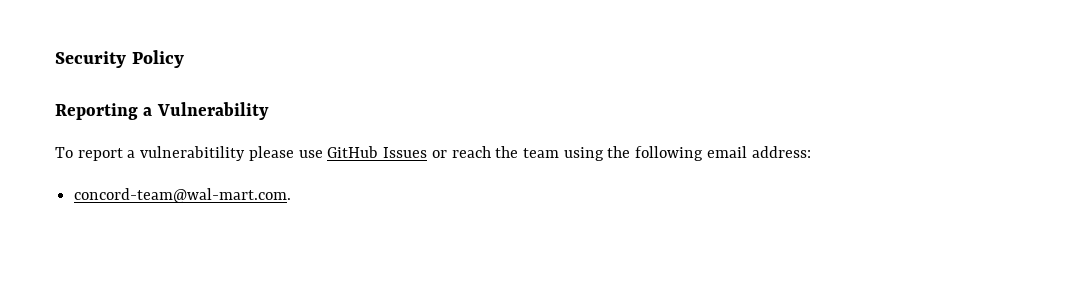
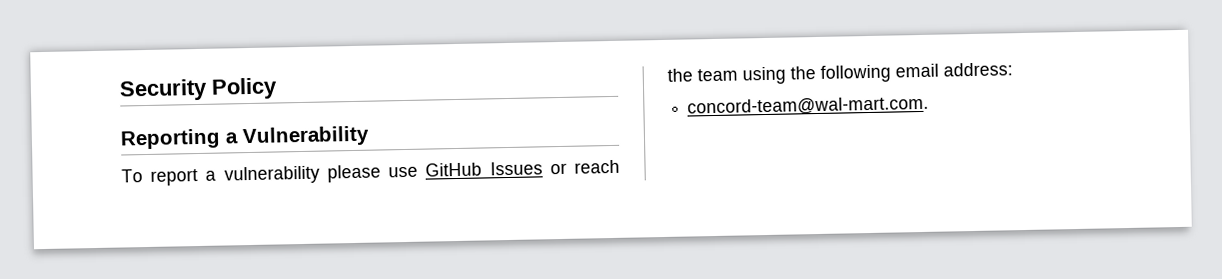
[140,146,246,161] vulnerabitility -> [223,165,320,185] vulnerability

